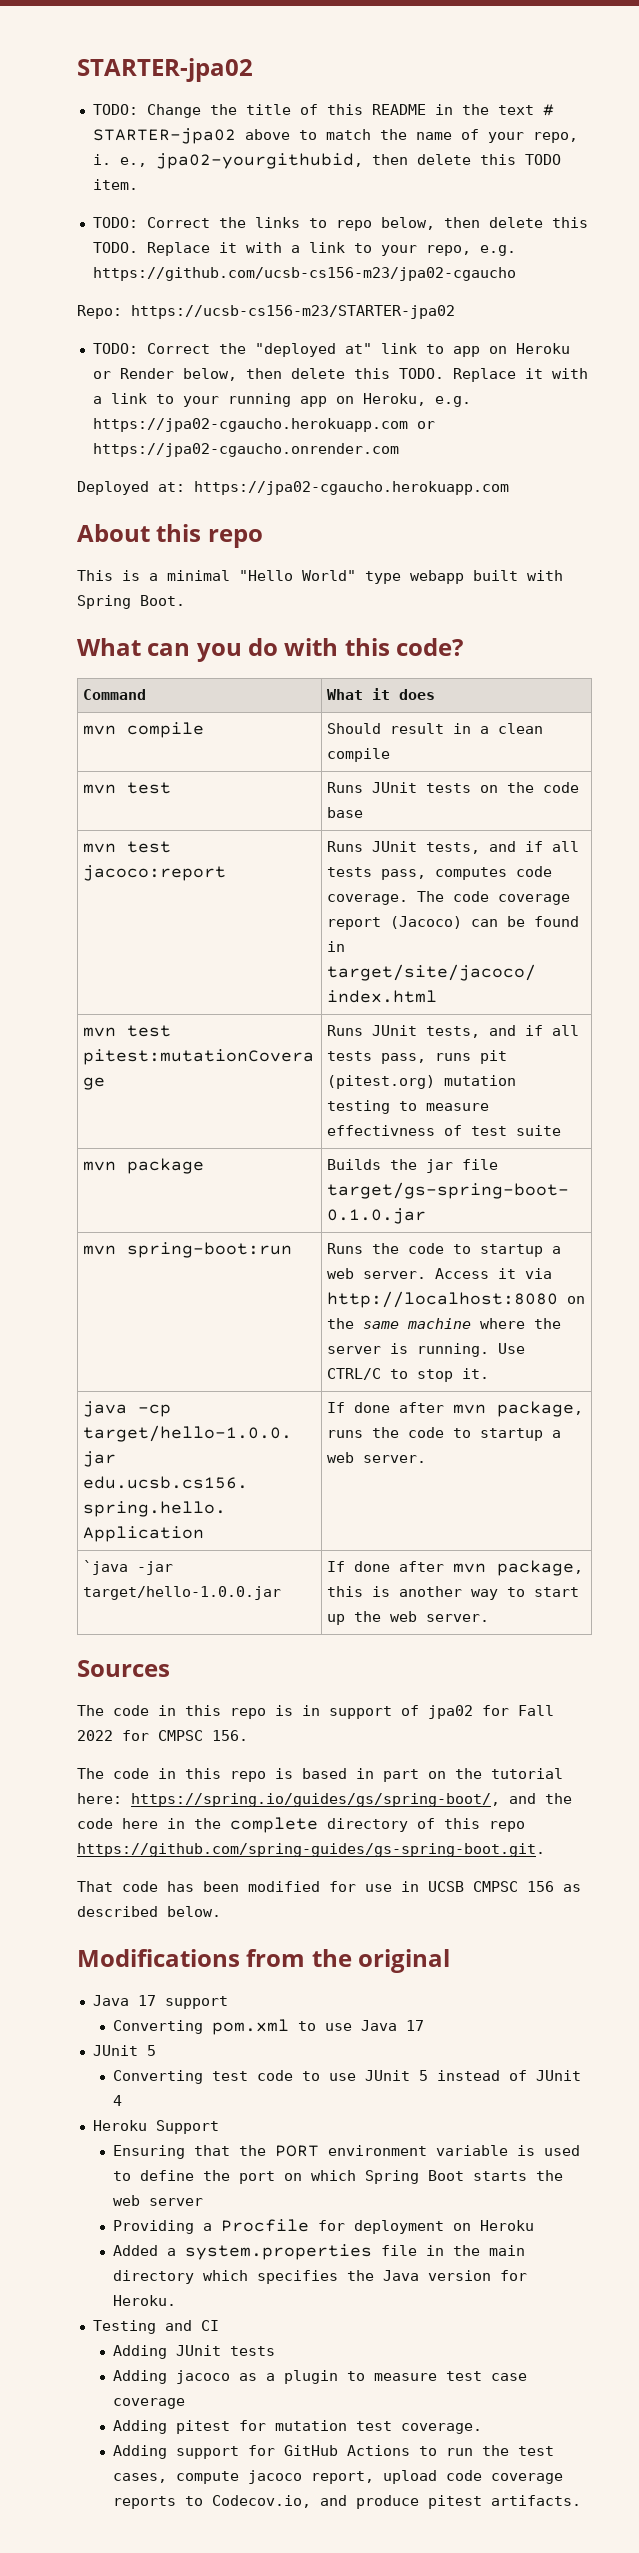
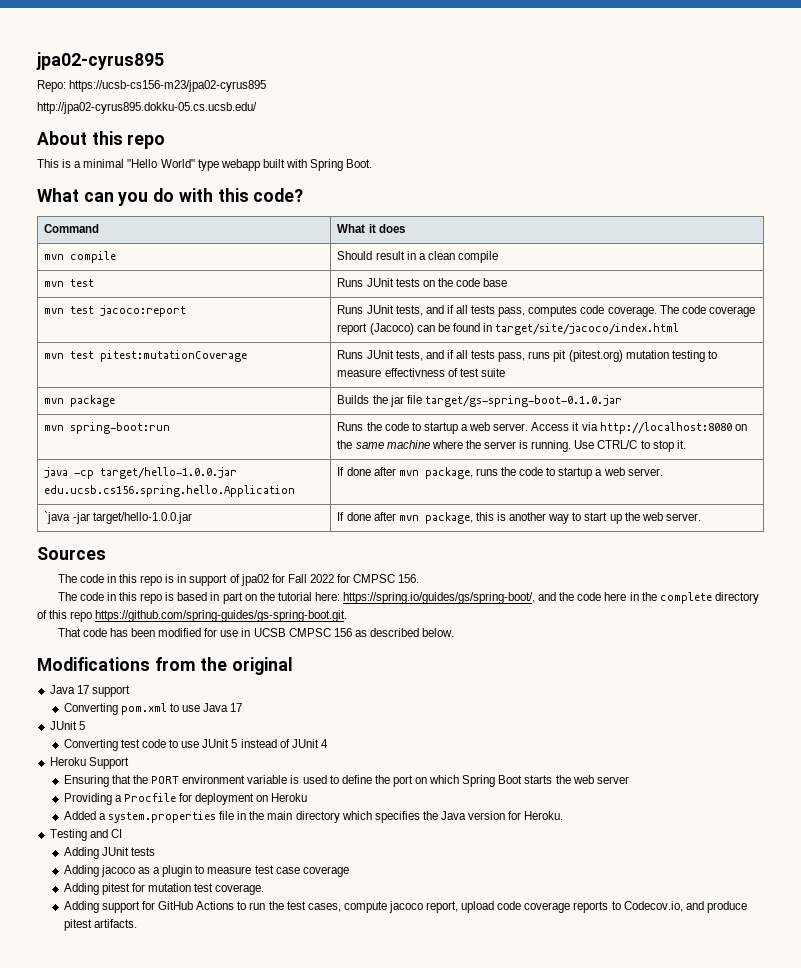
[77,58,253,82] [92,104,554,118] [92,128,578,144] [92,153,561,169] [92,179,138,190] [92,217,588,231] [92,242,516,256] [92,267,516,281] [77,305,455,319] [92,343,570,357] [92,368,588,382] [92,393,471,407] [92,418,435,432] [92,443,399,457] [77,481,509,495] STARTER-jpa02 // TODO: Change the title of this README in the text # STARTER-jpa02 above to match the name of your repo, i. e., jpa02-yourgithubid, then delete this TODO item. // TODO: Correct the links to repo below, then delete this TODO. Replace it with a link to your repo, e.g. https://github.com/ucsb-cs156-m23/jpa02-cgaucho // Repo: https://ucsb-cs156-m23/STARTER-jpa02 // TODO: Correct the "deployed at" link to app on Heroku or Render below, then delete this TODO. Replace it with a link to your running app on Heroku, e.g. https://jpa02-cgaucho.herokuapp.com or https://jpa02-cgaucho.onrender.com // Deployed at: https://jpa02-cgaucho.herokuapp.com -> [36,52,164,70] [37,80,267,92] [37,102,257,114] jpa02-cyrus895 // Repo: https://ucsb-cs156-m23/jpa02-cyrus895 // http://jpa02-cyrus895.dokku-05.cs.ucsb.edu/

